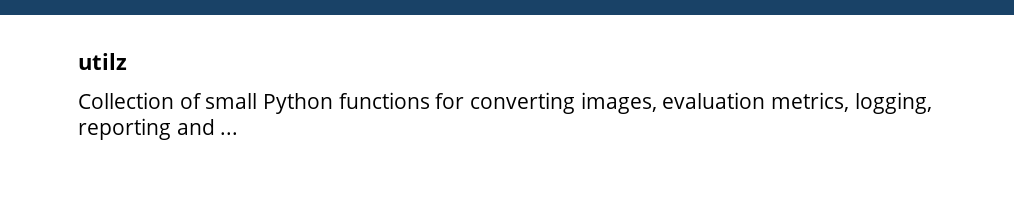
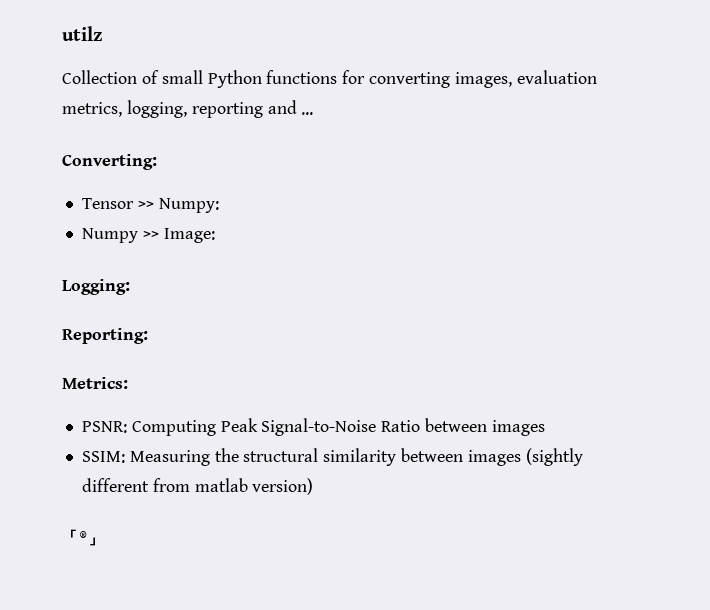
(239, 133) none -> [62,154,157,170] [81,198,219,213] [81,228,215,243] [62,279,130,295] [62,328,148,344] [62,377,128,389] [81,418,545,436] [81,448,583,466] [81,478,314,495] [62,529,104,546] // Converting: // Tensor >> Numpy: // Numpy >> Image: // Logging: // Reporting: // Metrics: // PSNR: Computing Peak Signal-to-Noise Ratio between images // SSIM: Measuring the structural similarity between images (sightly different from matlab version) // 「®」

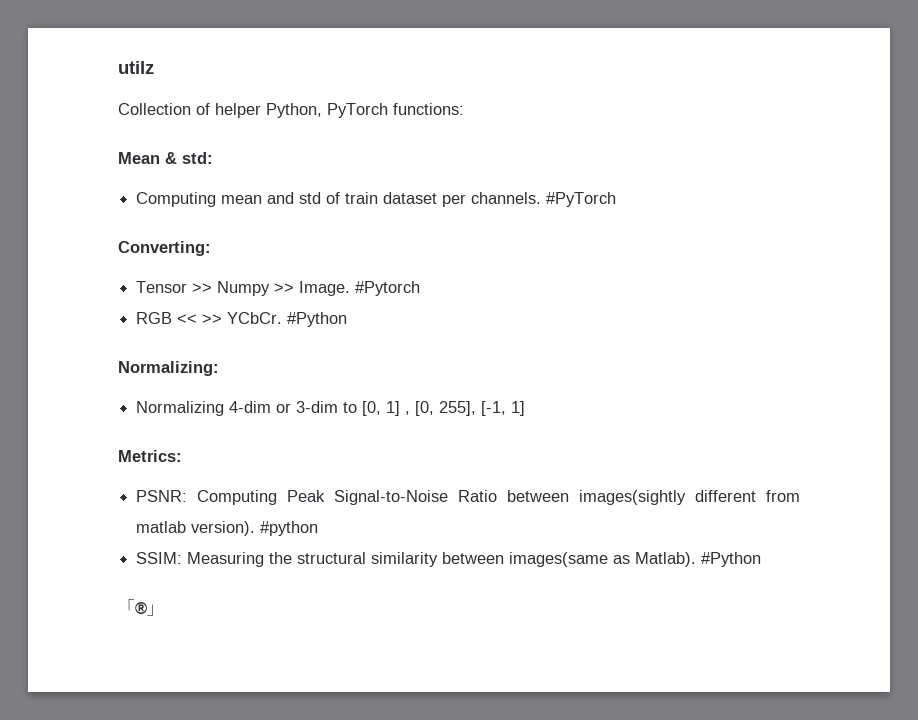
[161,70,597,88] [62,100,314,118] small Python functions for converting images, evaluation metrics, logging, reporting and ... -> [215,103,464,118] [118,152,213,164] [136,192,617,207] helper Python, PyTorch functions: // Mean & std: // Computing mean and std of train dataset per channels. #PyTorch
[158,198,219,213] Numpy: // -> (213, 288) none
[163,228,215,243] [62,279,130,295] [62,328,148,344] Image: // Logging: // Reporting: -> [299,281,421,296] [136,312,348,327] [118,361,219,376] [136,401,526,416] Image. #Pytorch // RGB << >> YCbCr. #Python // Normalizing: // Normalizing 4-dim or 3-dim to [0, 1] , [0, 255], [-1, 1]
[491,420,545,436] images -> [579,490,800,505] [136,521,319,536] images(sightly different from matlab version). #python
[467,448,583,466] [81,478,314,495] images (sightly different from matlab version) -> [509,552,762,567] images(same as Matlab). #Python

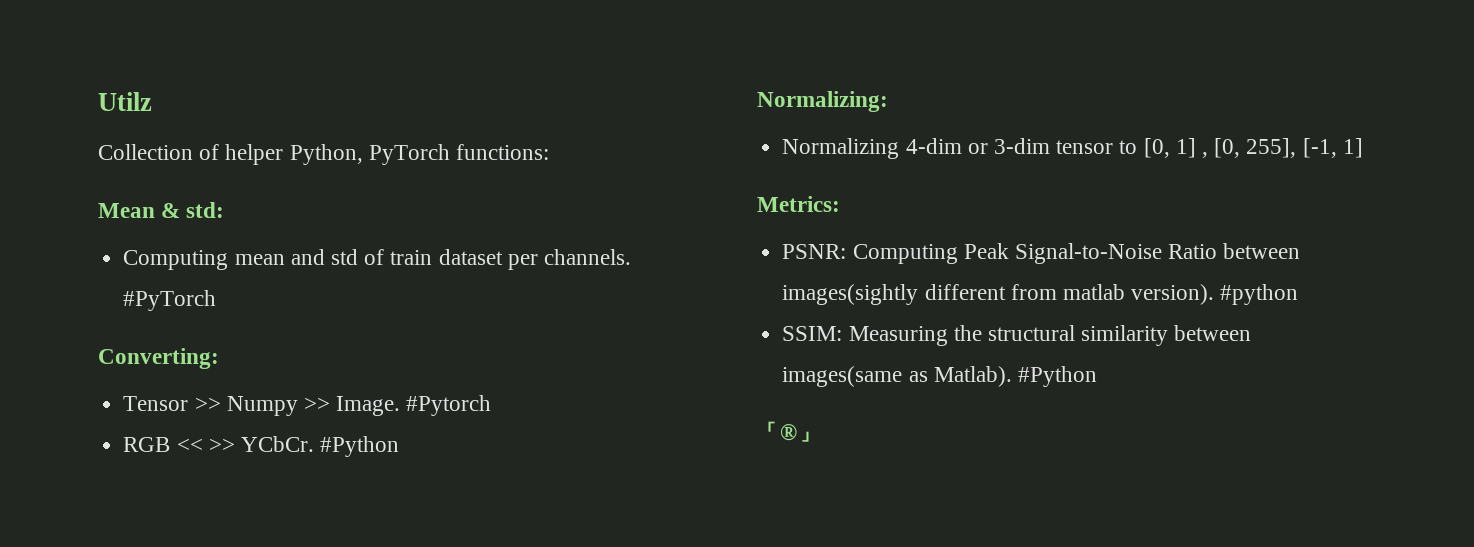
[118,61,154,74] utilz -> [98,92,152,111] Utilz
(339, 407) none -> [1056,140,1114,154] tensor

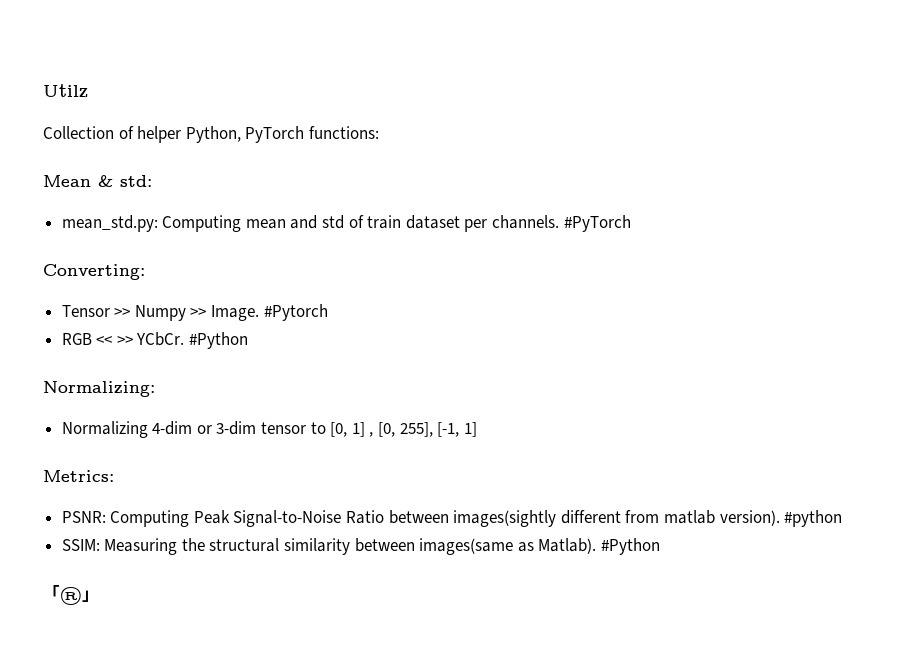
(225, 210) none -> [61,215,158,232] mean_std.py:

